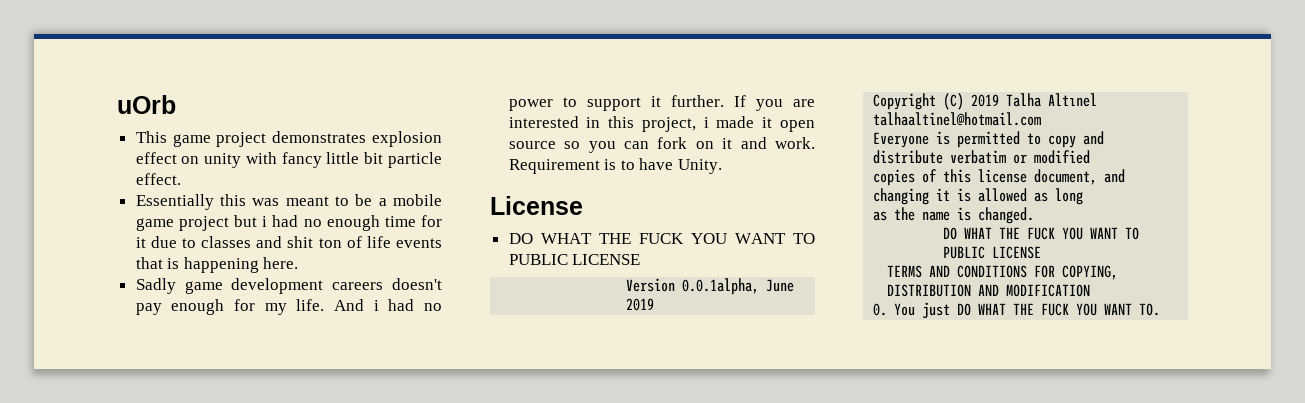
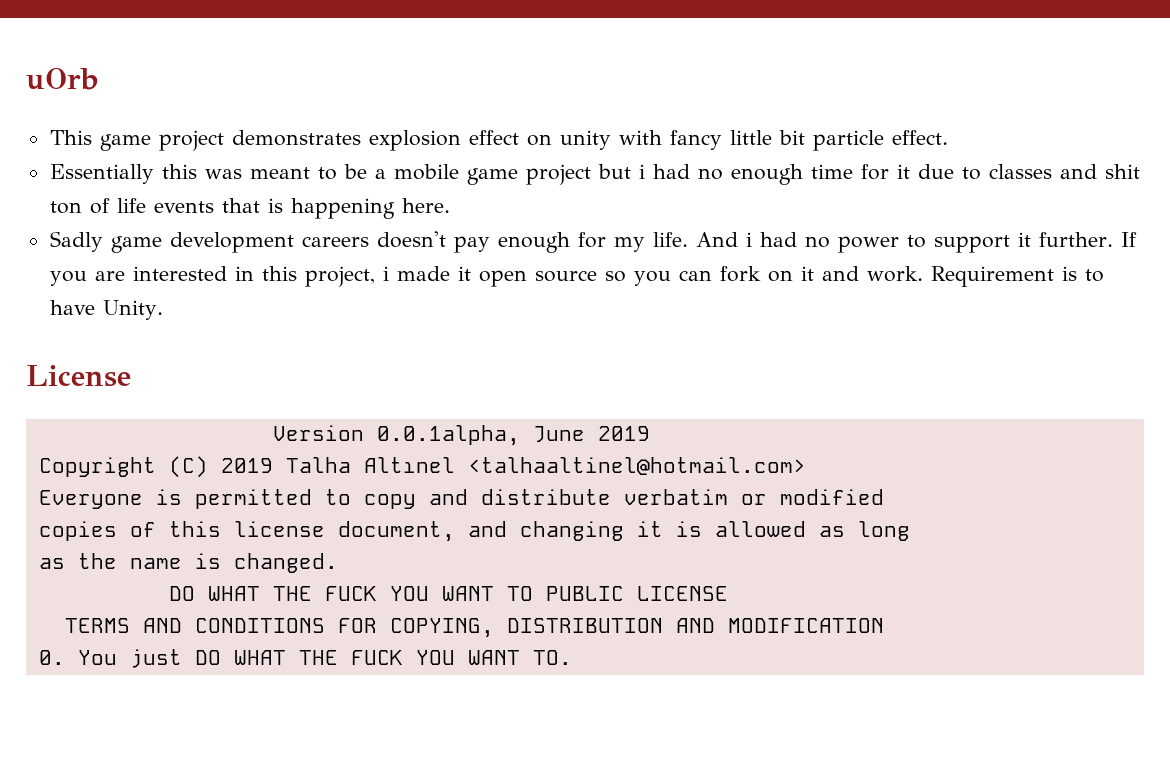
[508,233,815,244] [508,254,641,265] // DO WHAT THE FUCK YOU WANT TO PUBLIC LICENSE -> (131, 376) none
[873,112,1042,126] talhaaltinel@hotmail.com -> [467,457,806,475] <talhaaltinel@hotmail.com>

